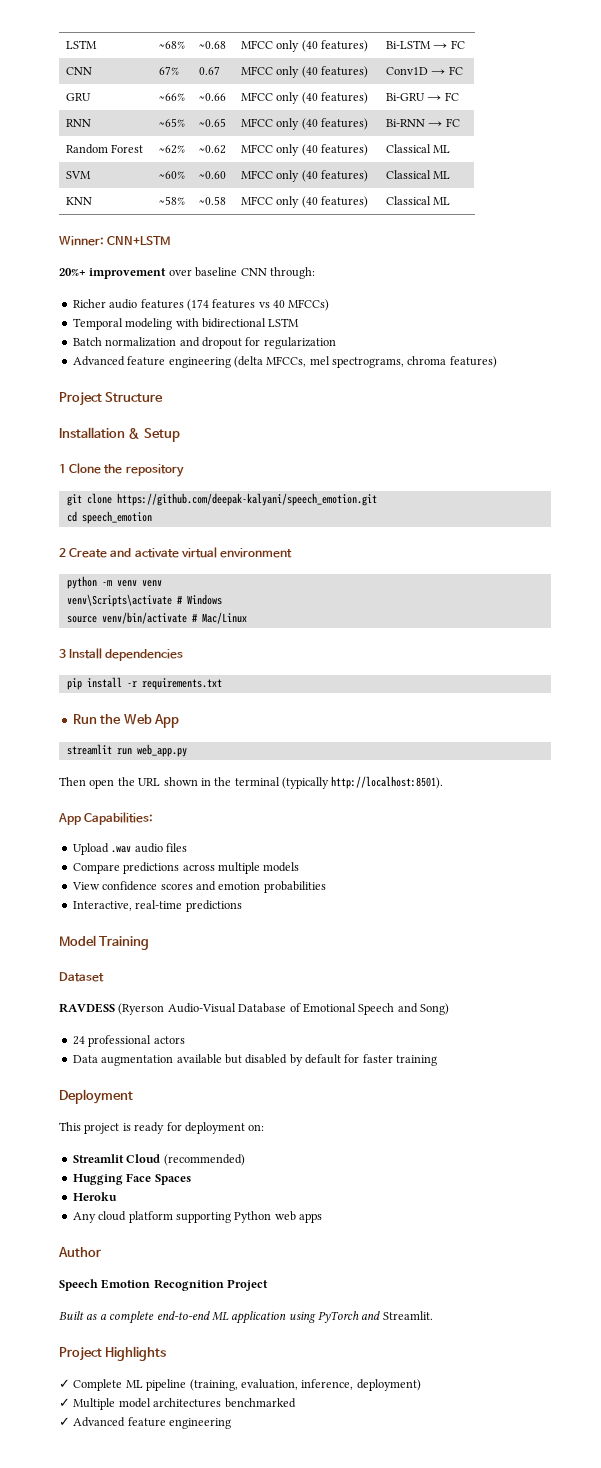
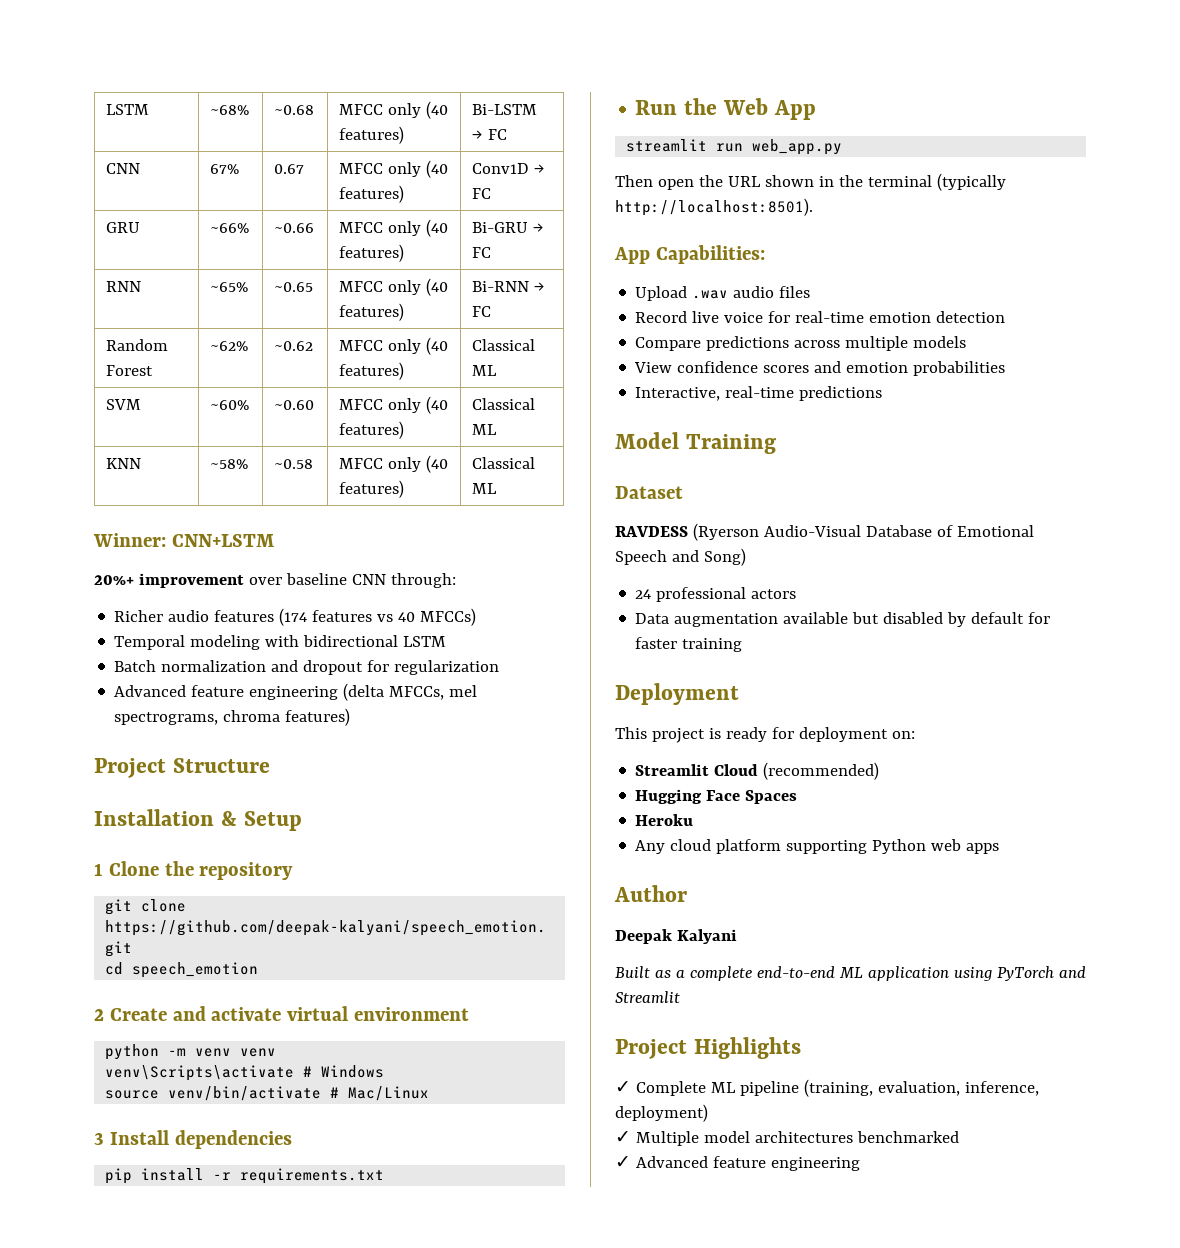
(187, 847) none -> [635,311,1006,323] // Record live voice for real-time emotion detection
[59,1279,269,1291] Speech Emotion Recognition Project -> [615,929,737,944] Deepak Kalyani
[382,1311,433,1320] Streamlit. -> [615,991,680,1003] Streamlit

